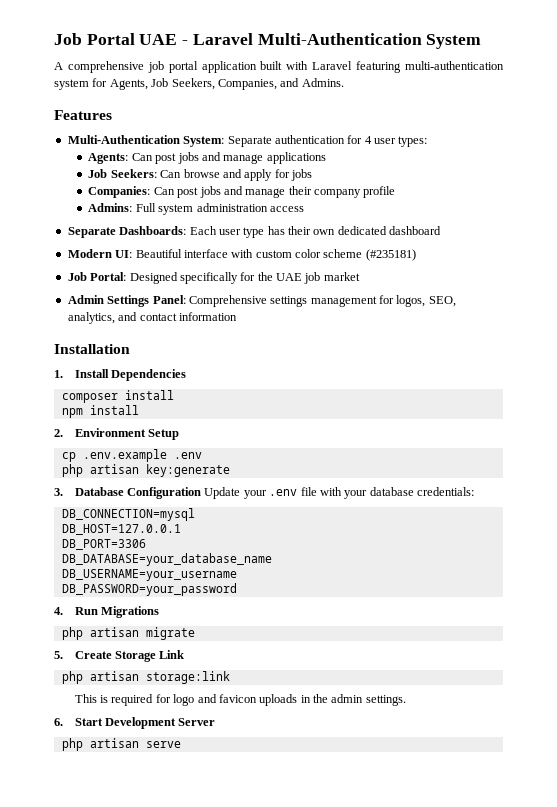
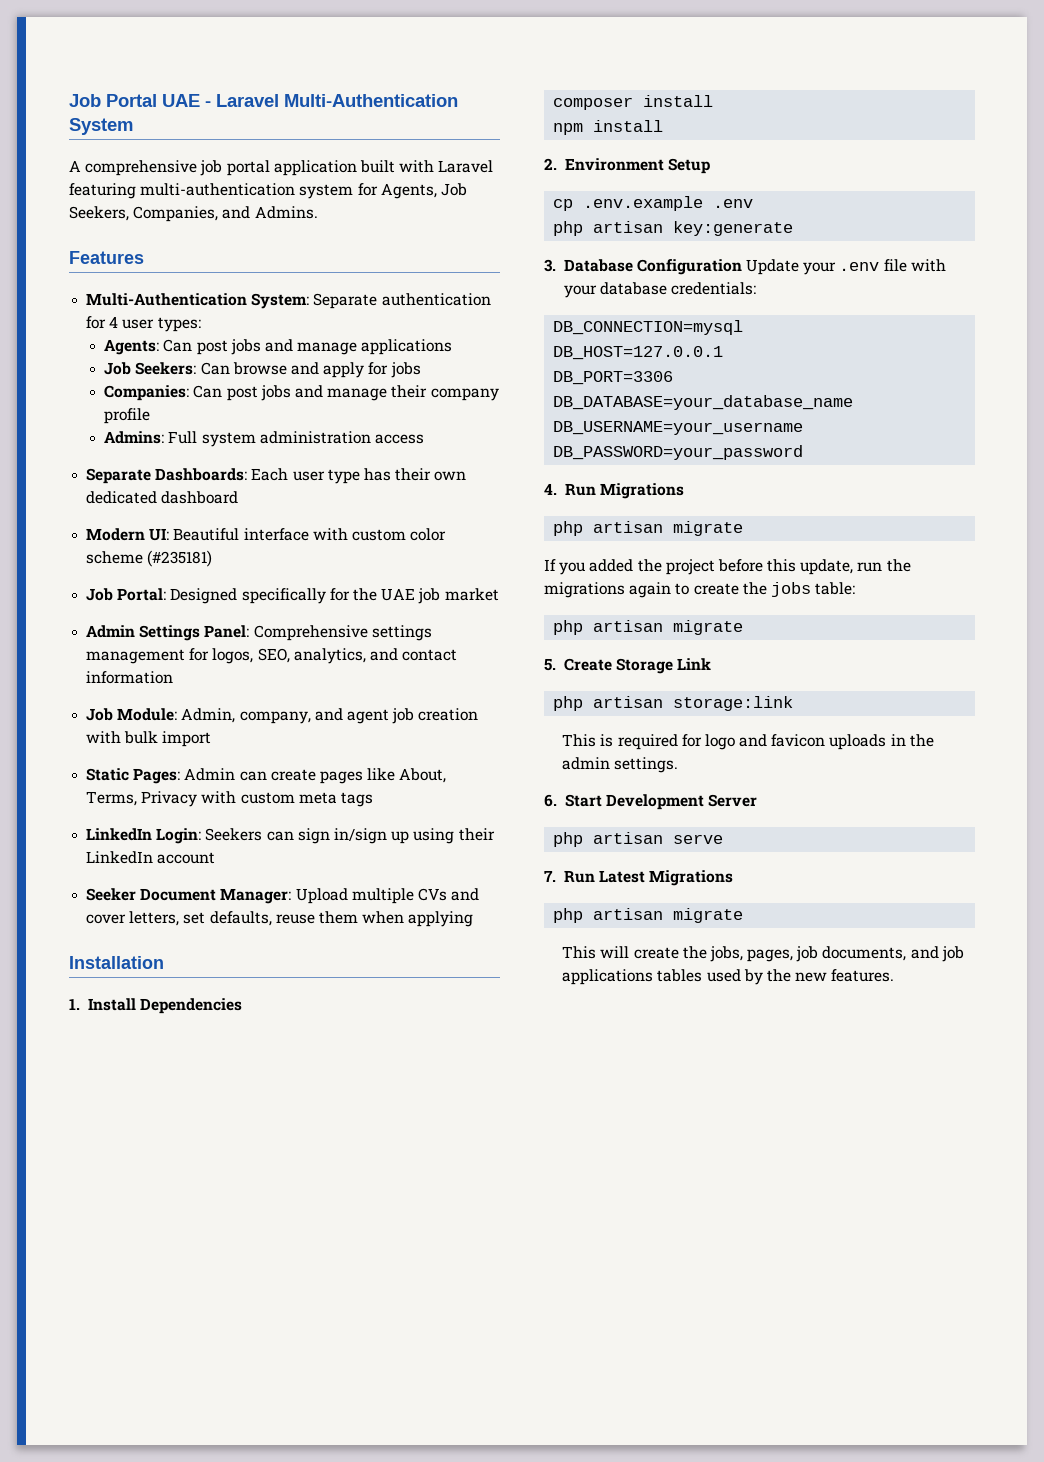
(237, 316) none -> [86,708,479,724] [86,731,212,747] [86,768,447,784] [86,791,373,807] [86,828,495,844] [86,851,216,864] [86,888,480,904] [86,911,474,927] // Job Module: Admin, company, and agent job creation with bulk import // Static Pages: Admin can create pages like About, Terms, Privacy with custom meta tags // LinkedIn Login: Seekers can sign in/sign up using their LinkedIn account // Seeker Document Manager: Upload multiple CVs and cover letters, set defaults, reuse them when applying
(195, 633) none -> [544,559,911,575] [544,582,856,598] [553,620,744,635] // If you added the project before this update, run the migrations again to create the jobs table: // php artisan migrate
(181, 744) none -> [544,870,734,886] [553,908,744,923] [562,946,964,962] [562,969,895,985] // 7. Run Latest Migrations // php artisan migrate // This will create the jobs, pages, job documents, and job applications tables used by the new features.

